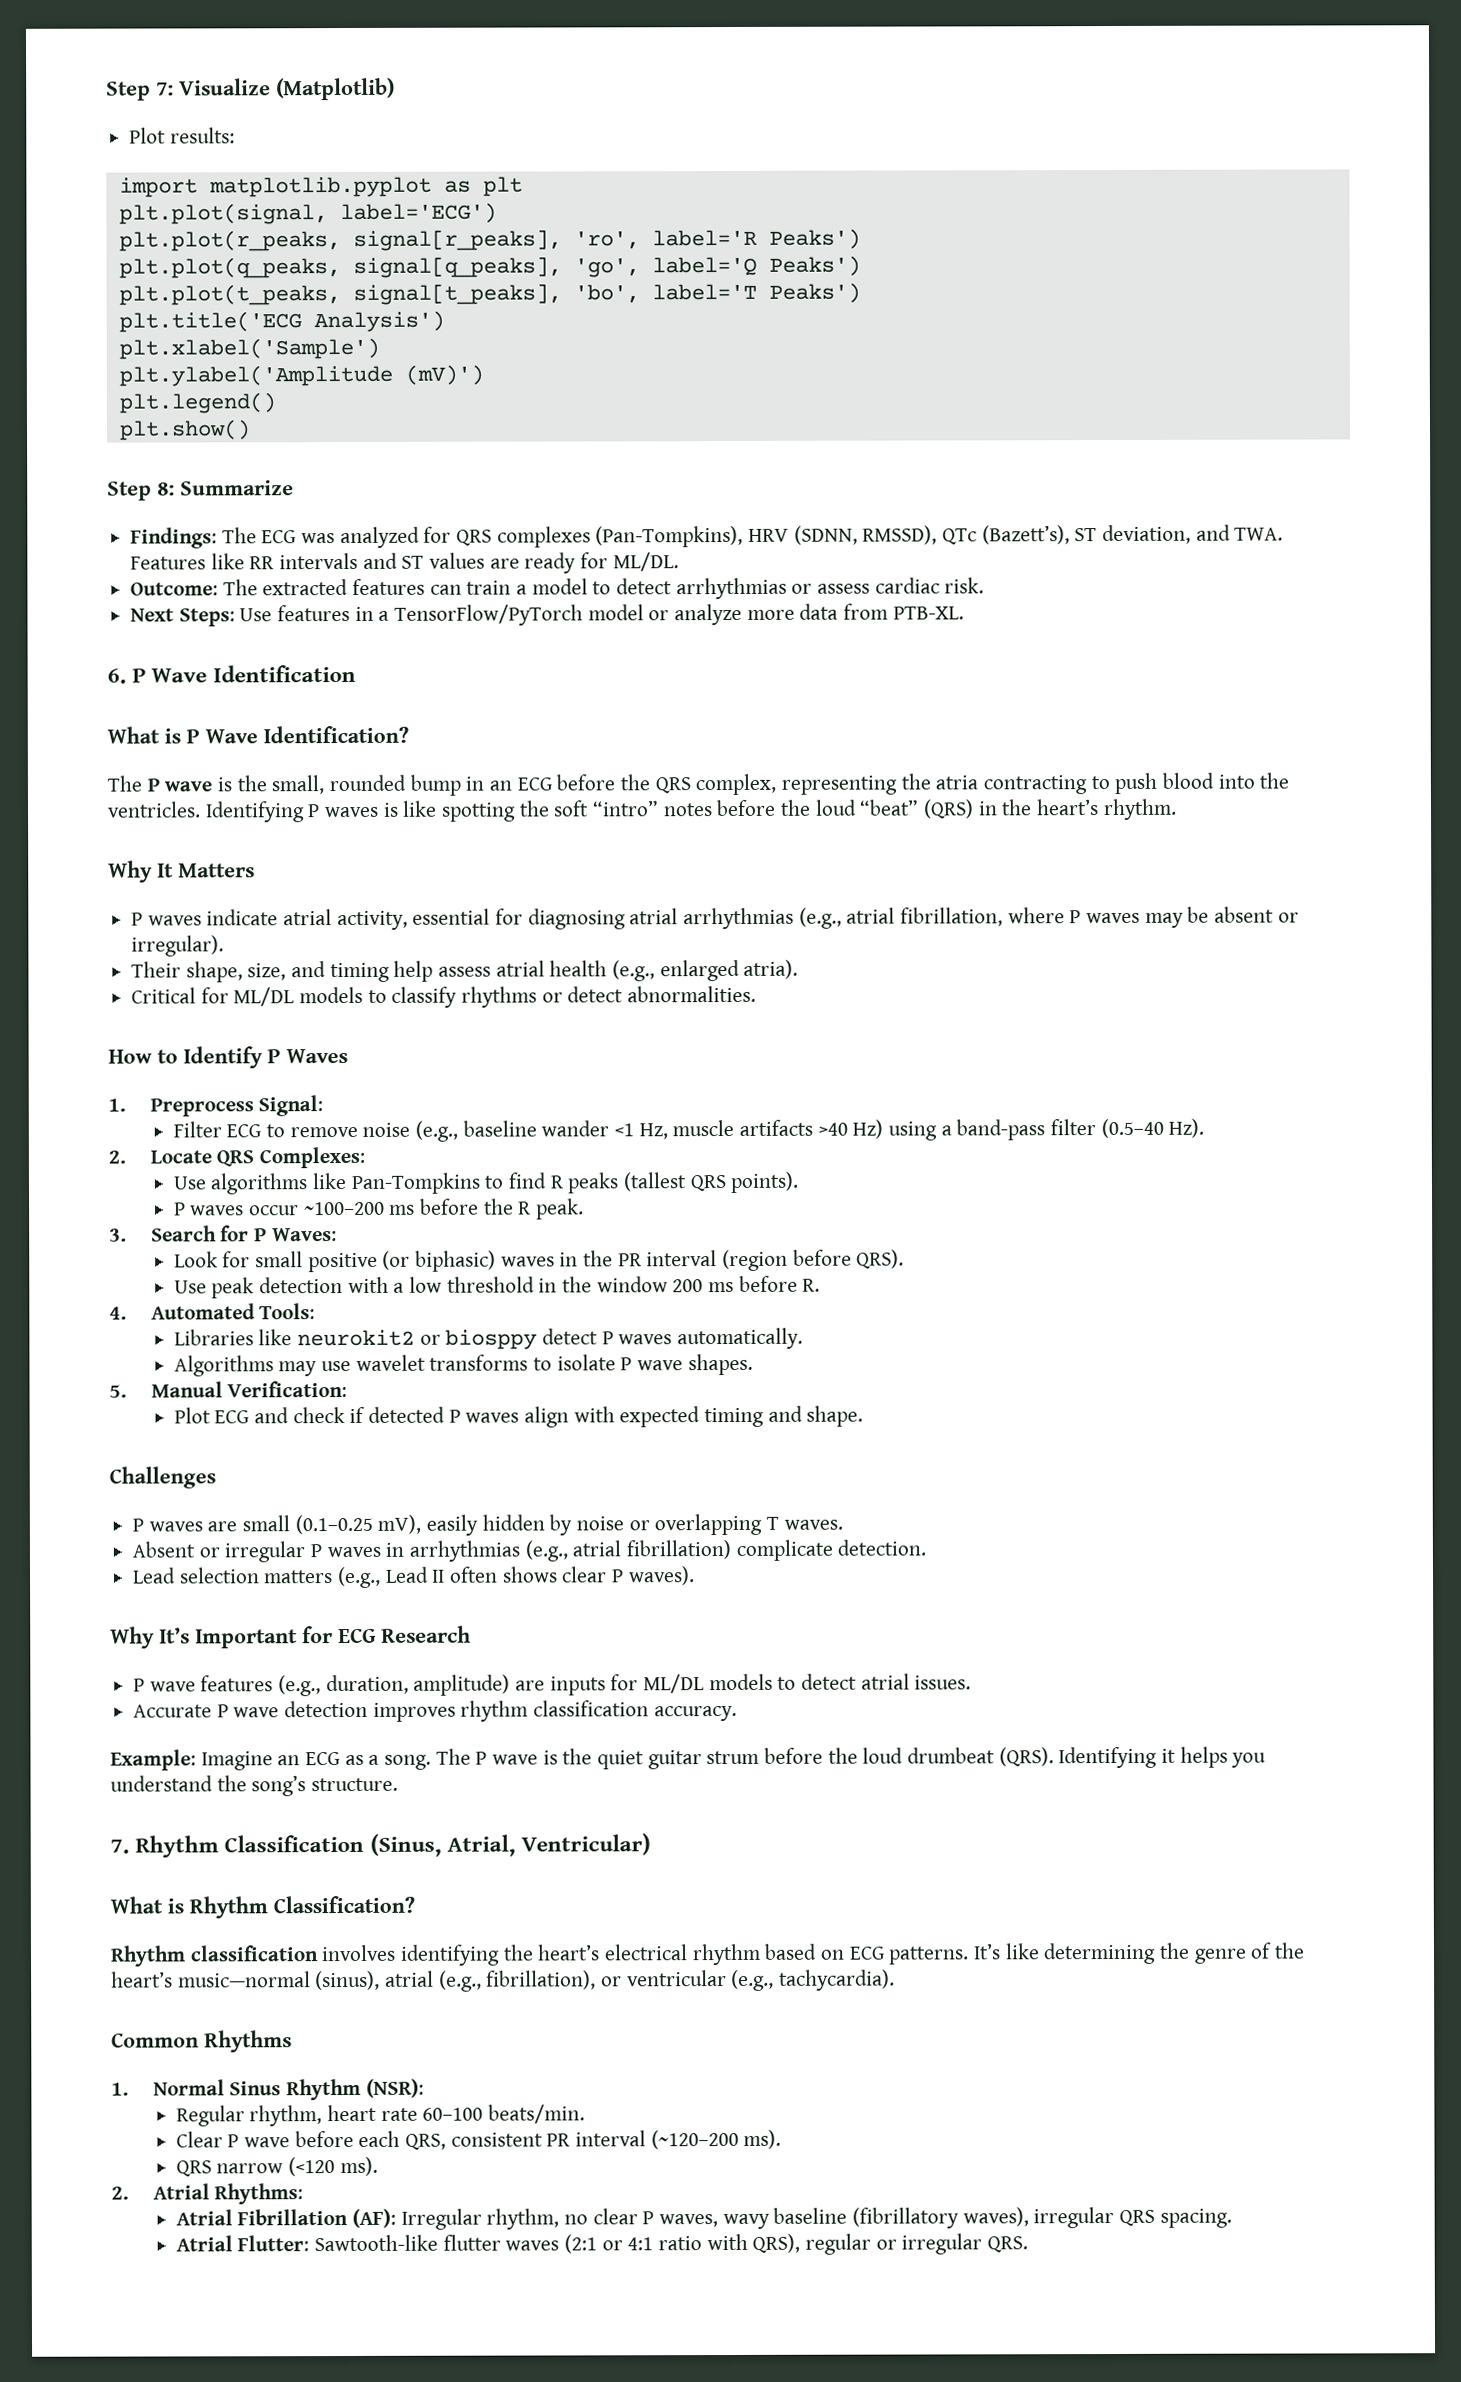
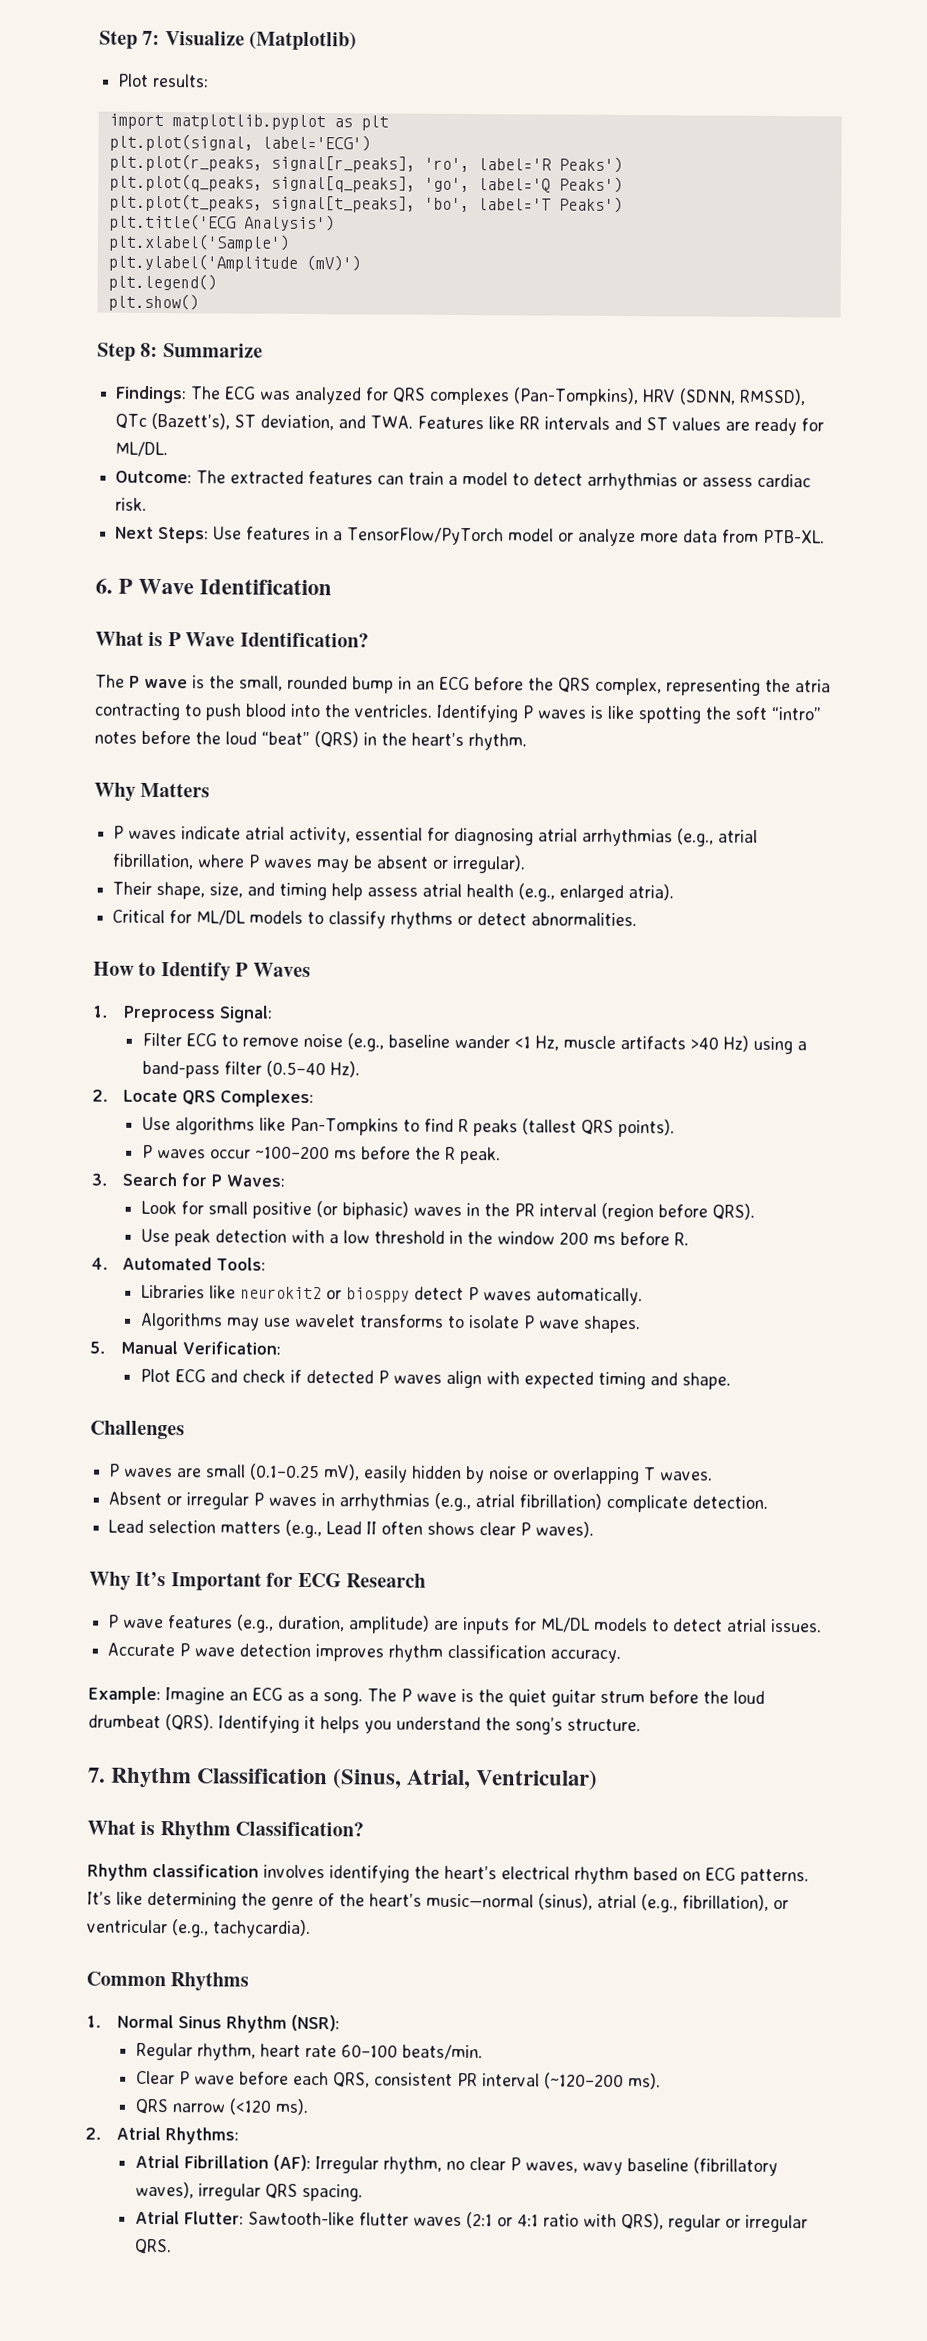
[157,863,174,878] It -> (136, 792) none

